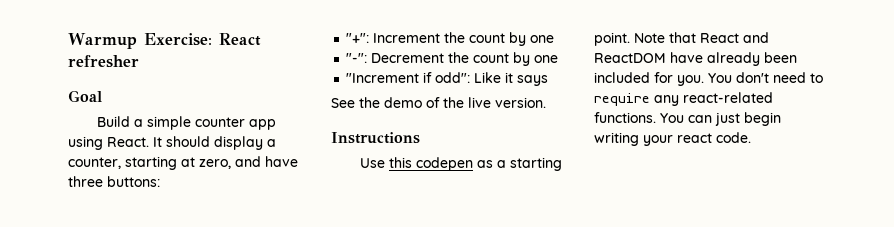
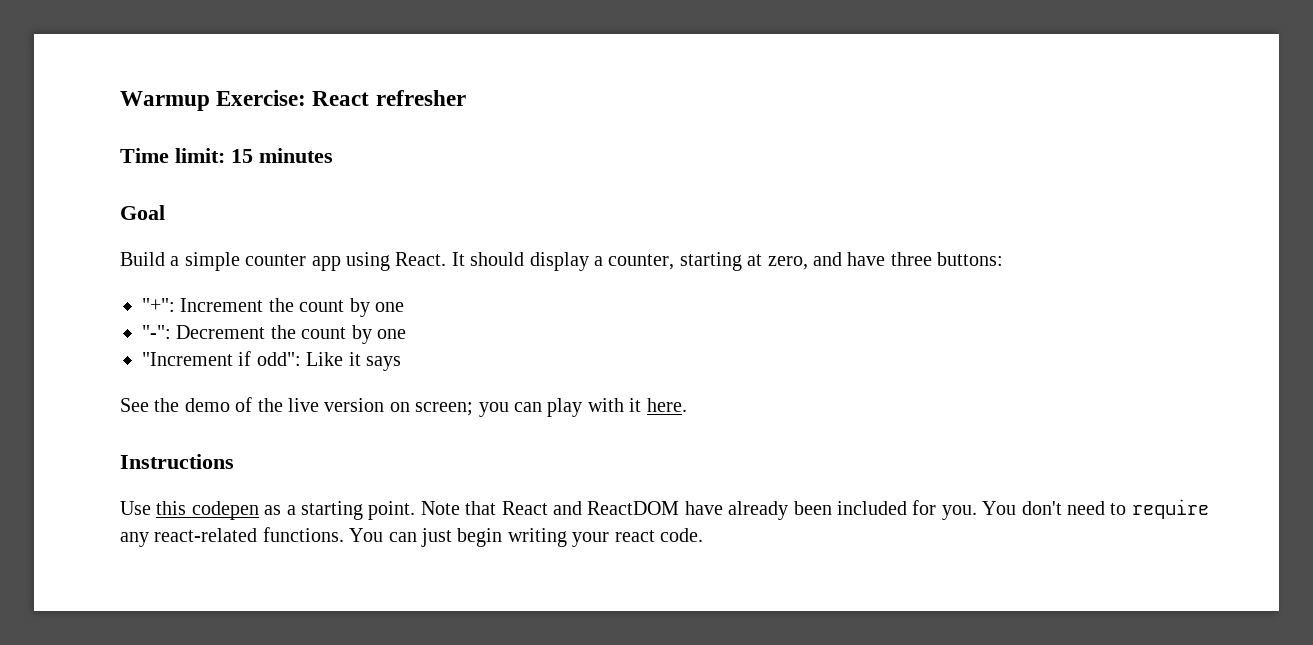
(139, 61) none -> [120,148,333,163] // Time limit: 15 minutes
[495,97,546,108] version. -> [324,398,687,417] version on screen; you can play with it here.

